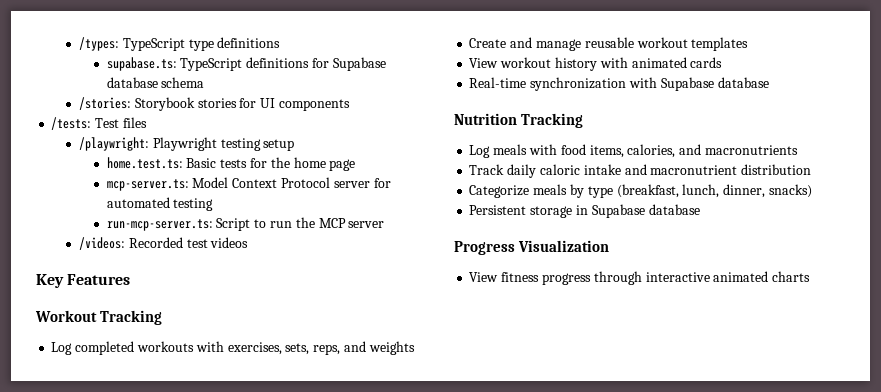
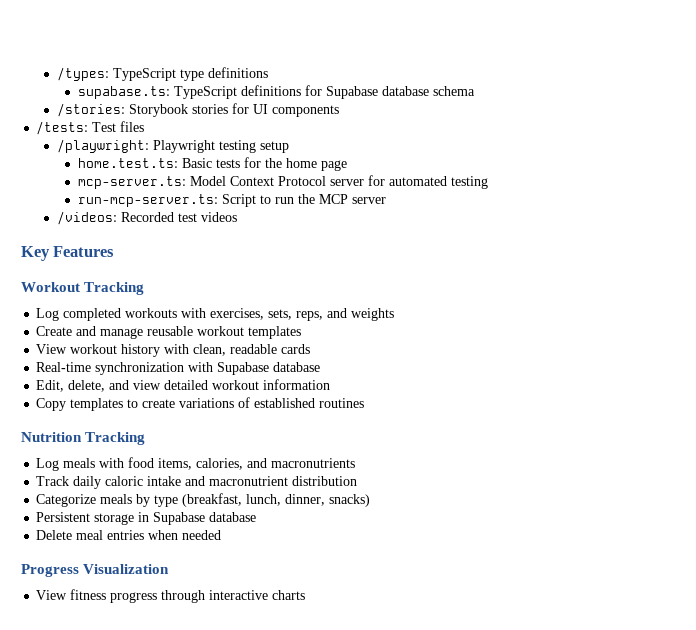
[631,57,687,68] animated -> [193,344,278,356] clean, readable
(769, 82) none -> [36,379,331,392] [36,397,365,411] // Edit, delete, and view detailed workout information // Copy templates to create variations of established routines
(700, 209) none -> [36,530,222,540] // Delete meal entries when needed
[713,271,769,282] animated -> (269, 595) none

